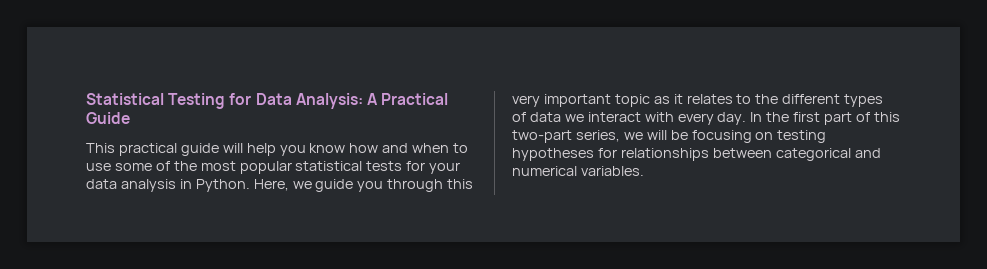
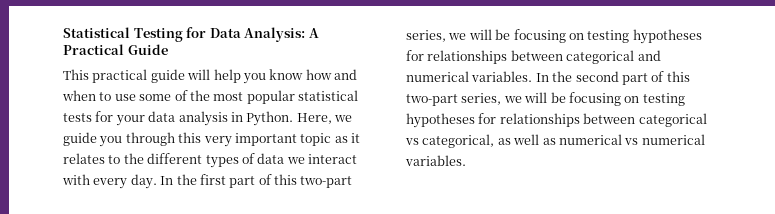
(644, 171) none -> [535,71,690,85] [406,92,685,106] [406,113,707,128] [405,134,705,148] [405,155,466,166] In the second part of this two-part series, we will be focusing on testing hypotheses for relationships between categorical vs categorical, as well as numerical vs numerical variables.

